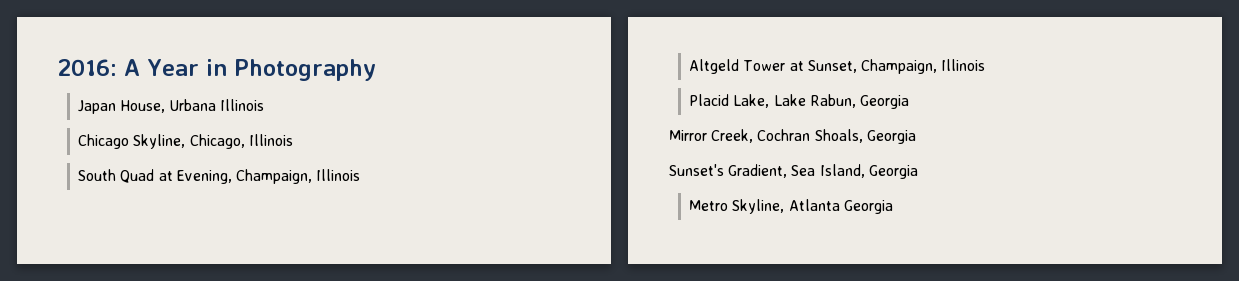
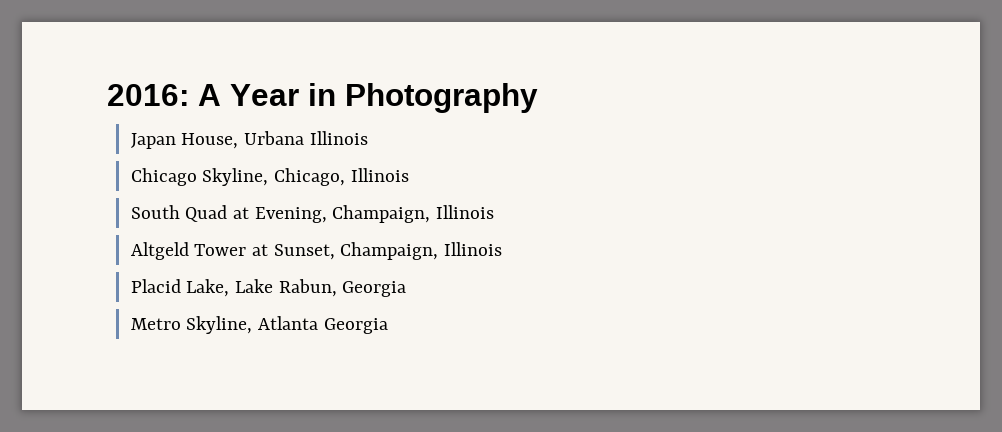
[669,129,916,144] [669,164,918,179] // Mirror Creek, Cochran Shoals, Georgia // Sunset's Gradient, Sea Island, Georgia -> (407, 289) none

